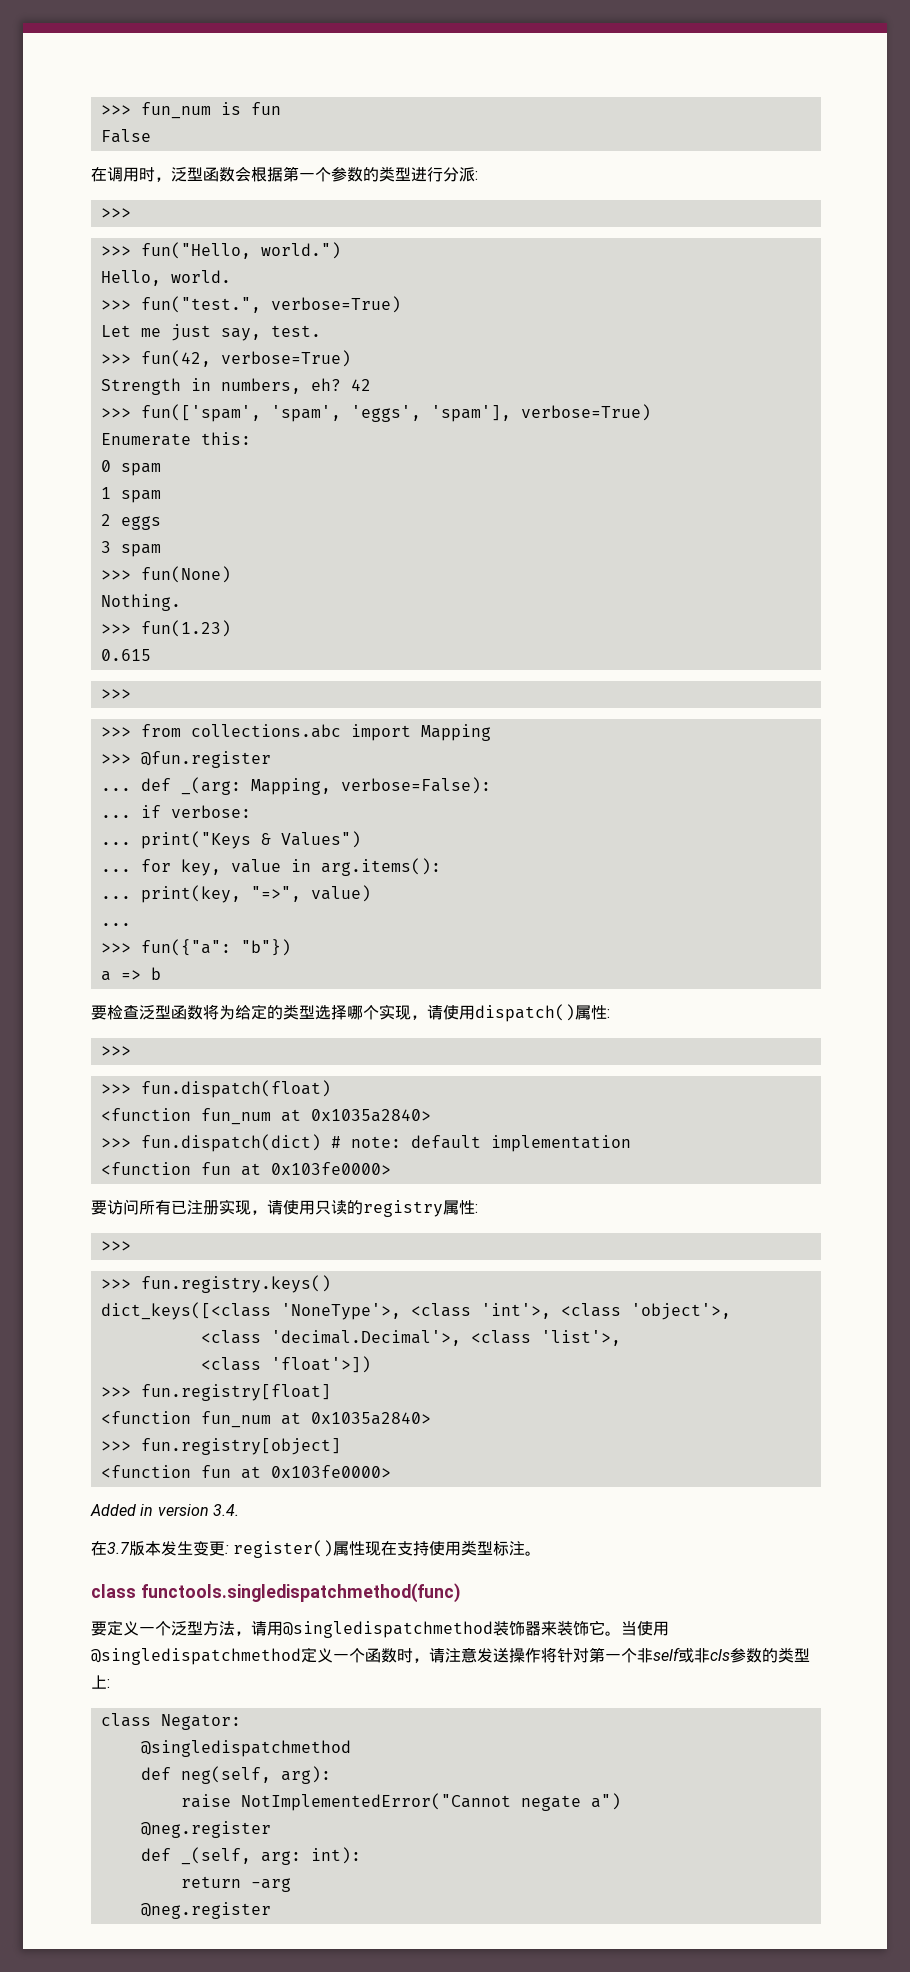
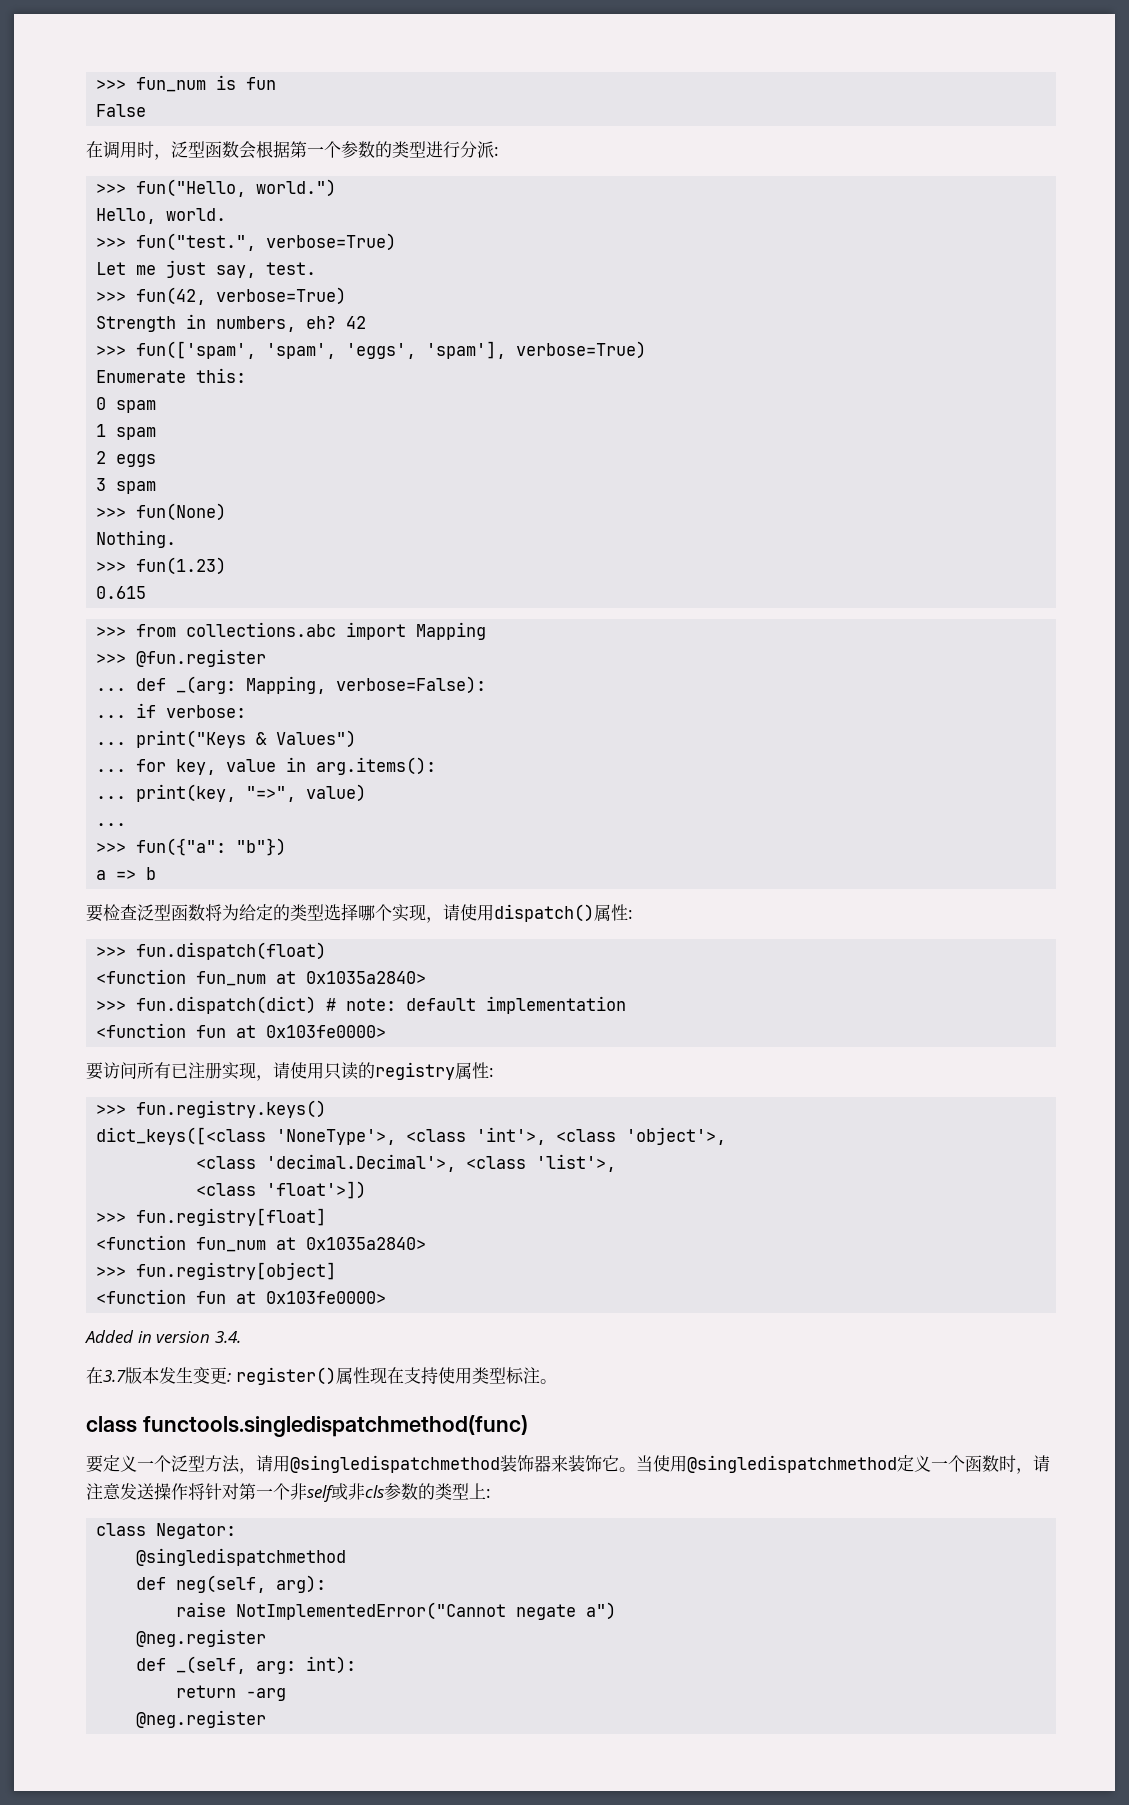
[100,246,131,256] // >>> -> (127, 188) none
[100,727,131,737] // >>> -> (127, 631) none
[100,1084,131,1094] // >>> -> (127, 951) none
[100,1279,131,1289] // >>> -> (127, 1109) none

